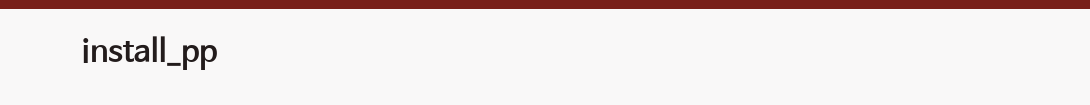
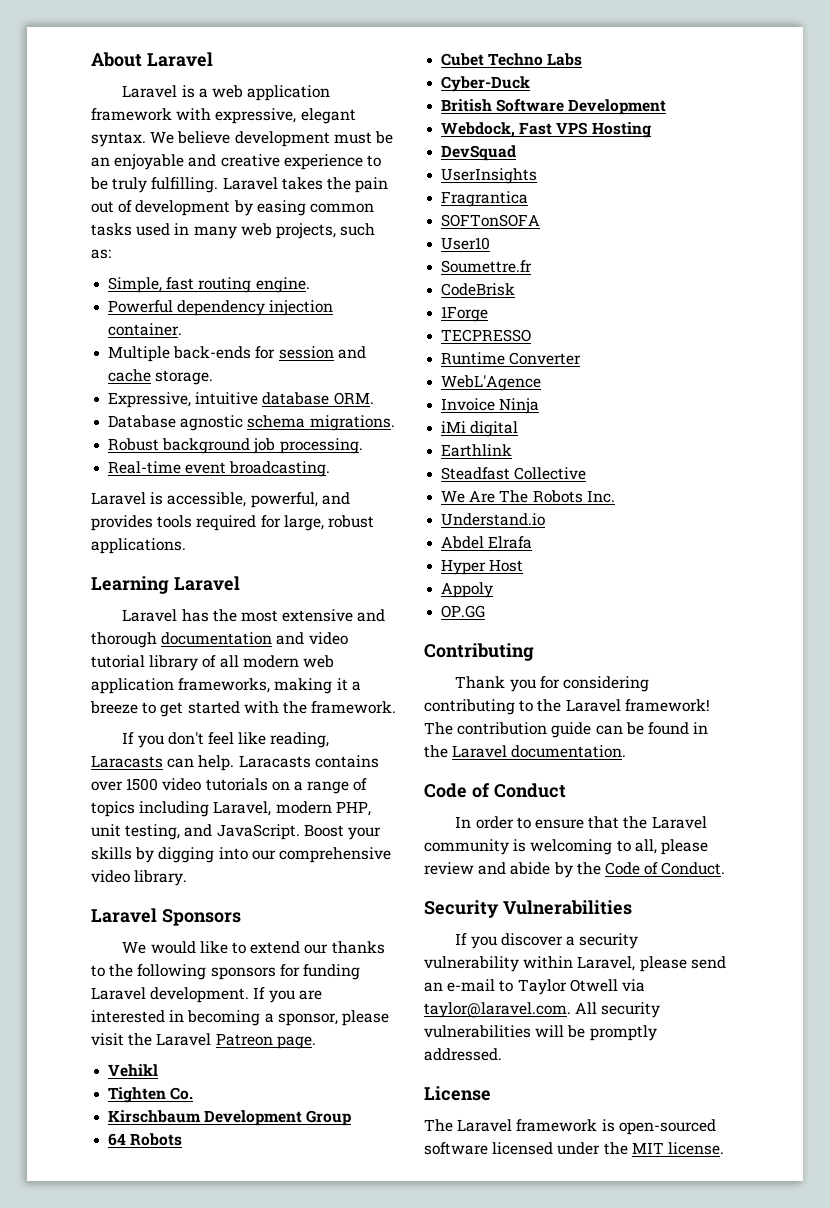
[82,36,217,70] install_pp -> [91,52,213,67] [122,85,331,101] [91,108,356,124] [91,131,393,147] [91,154,381,170] [90,177,389,193] [91,200,374,216] [91,223,376,239] [91,249,111,259] [108,277,310,293] [108,300,334,316] [108,323,183,336] [108,346,366,362] [108,369,214,385] [108,392,374,408] [108,415,395,431] [108,438,363,454] [108,461,331,477] [91,492,350,508] [91,515,374,531] [91,538,186,554] [91,576,240,594] [122,609,386,622] [91,632,348,648] [91,655,334,671] [91,678,361,694] [90,701,397,717] [122,732,330,748] [91,755,379,771] [91,778,368,794] [91,801,371,817] [91,824,381,840] [91,847,391,863] [91,870,188,886] [91,908,241,926] [122,941,385,954] [91,964,360,980] [91,987,322,1003] [91,1010,389,1026] [91,1033,316,1049] [108,1064,159,1077] [108,1087,194,1103] [108,1110,352,1126] [108,1133,183,1146] [441,53,583,66] [441,76,531,92] [441,99,667,115] [441,122,651,138] [441,145,517,161] [441,168,538,184] [441,191,529,207] [441,214,541,227] [441,237,491,250] [441,260,533,273] [441,283,516,296] [441,306,489,322] [441,329,532,342] [441,352,582,365] [441,375,542,391] [441,398,540,414] [441,421,519,437] [441,444,513,457] [441,467,587,480] [441,490,615,503] [441,513,546,526] [441,536,533,549] [441,559,524,575] [441,582,494,598] [441,605,486,618] [424,643,534,661] [455,676,650,692] [424,699,710,715] [424,722,709,738] [424,745,627,758] [424,783,566,798] [455,816,707,829] [424,839,708,855] [424,862,726,878] [424,900,632,918] [455,933,639,949] [424,956,726,972] [424,979,645,995] [424,1002,661,1018] [424,1025,657,1041] [424,1048,502,1061] [424,1086,491,1101] [424,1119,716,1135] [424,1142,724,1155] About Laravel // Laravel is a web application framework with expressive, elegant syntax. We believe development must be an enjoyable and creative experience to be truly fulfilling. Laravel takes the pain out of development by easing common tasks used in many web projects, such as: // Simple, fast routing engine. // Powerful dependency injection container. // Multiple back-ends for session and cache storage. // Expressive, intuitive database ORM. // Database agnostic schema migrations. // Robust background job processing. // Real-time event broadcasting. // Laravel is accessible, powerful, and provides tools required for large, robust applications. // Learning Laravel // Laravel has the most extensive and thorough documentation and video tutorial library of all modern web application frameworks, making it a breeze to get started with the framework. // If you don't feel like reading, Laracasts can help. Laracasts contains over 1500 video tutorials on a range of topics including Laravel, modern PHP, unit testing, and JavaScript. Boost your skills by digging into our comprehensive video library. // Laravel Sponsors // We would like to extend our thanks to the following sponsors for funding Laravel development. If you are interested in becoming a sponsor, please visit the Laravel Patreon page. // Vehikl // Tighten Co. // Kirschbaum Development Group // 64 Robots // Cubet Techno Labs // Cyber-Duck // British Software Development // Webdock, Fast VPS Hosting // DevSquad // UserInsights // Fragrantica // SOFTonSOFA // User10 // Soumettre.fr // CodeBrisk // 1Forge // TECPRESSO // Runtime Converter // WebL'Agence // Invoice Ninja // iMi digital // Earthlink // Steadfast Collective // We Are The Robots Inc. // Understand.io // Abdel Elrafa // Hyper Host // Appoly // OP.GG // Contributing // Thank you for considering contributing to the Laravel framework! The contribution guide can be found in the Laravel documentation. // Code of Conduct // In order to ensure that the Laravel community is welcoming to all, please review and abide by the Code of Conduct. // Security Vulnerabilities // If you discover a security vulnerability within Laravel, please send an e-mail to Taylor Otwell via taylor@laravel.com. All security vulnerabilities will be promptly addressed. // License // The Laravel framework is open-sourced software licensed under the MIT license.

